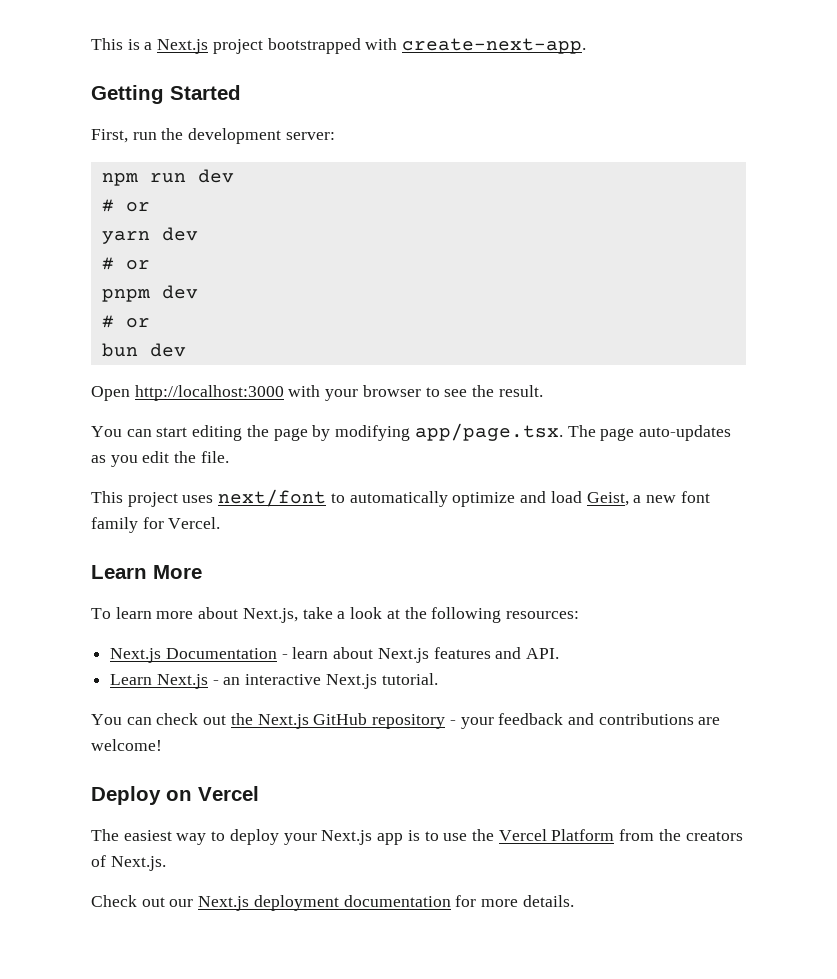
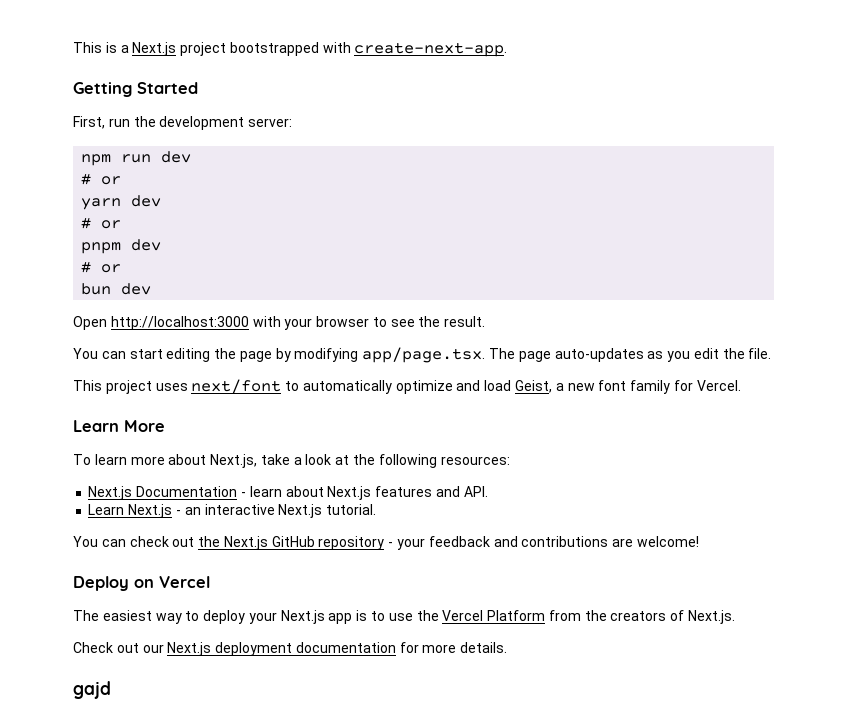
(574, 901) none -> [73,681,111,699] // gajd

